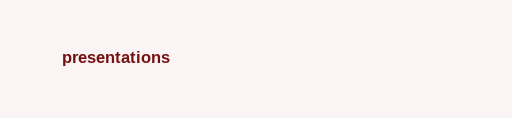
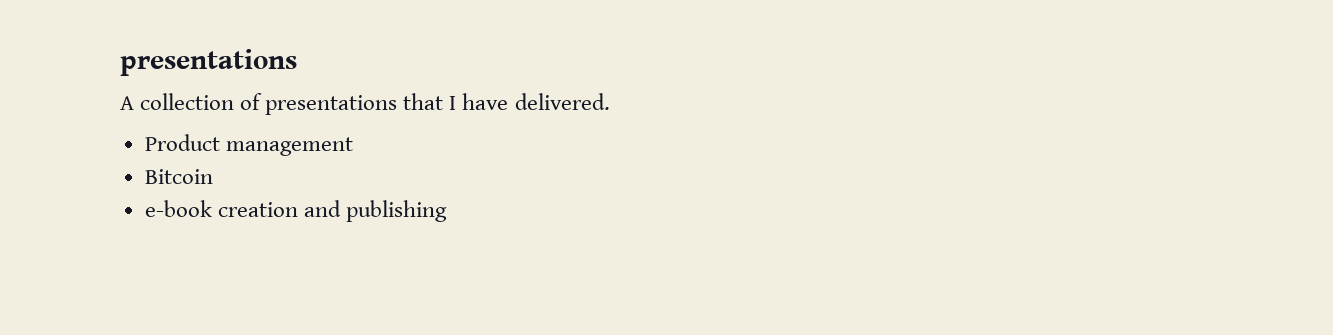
[62,51,170,66] presentations -> [120,49,297,76] [120,93,610,115] [144,134,353,156] [144,169,213,184] [144,200,447,222] presentations // A collection of presentations that I have delivered. // Product management // Bitcoin // e-book creation and publishing

